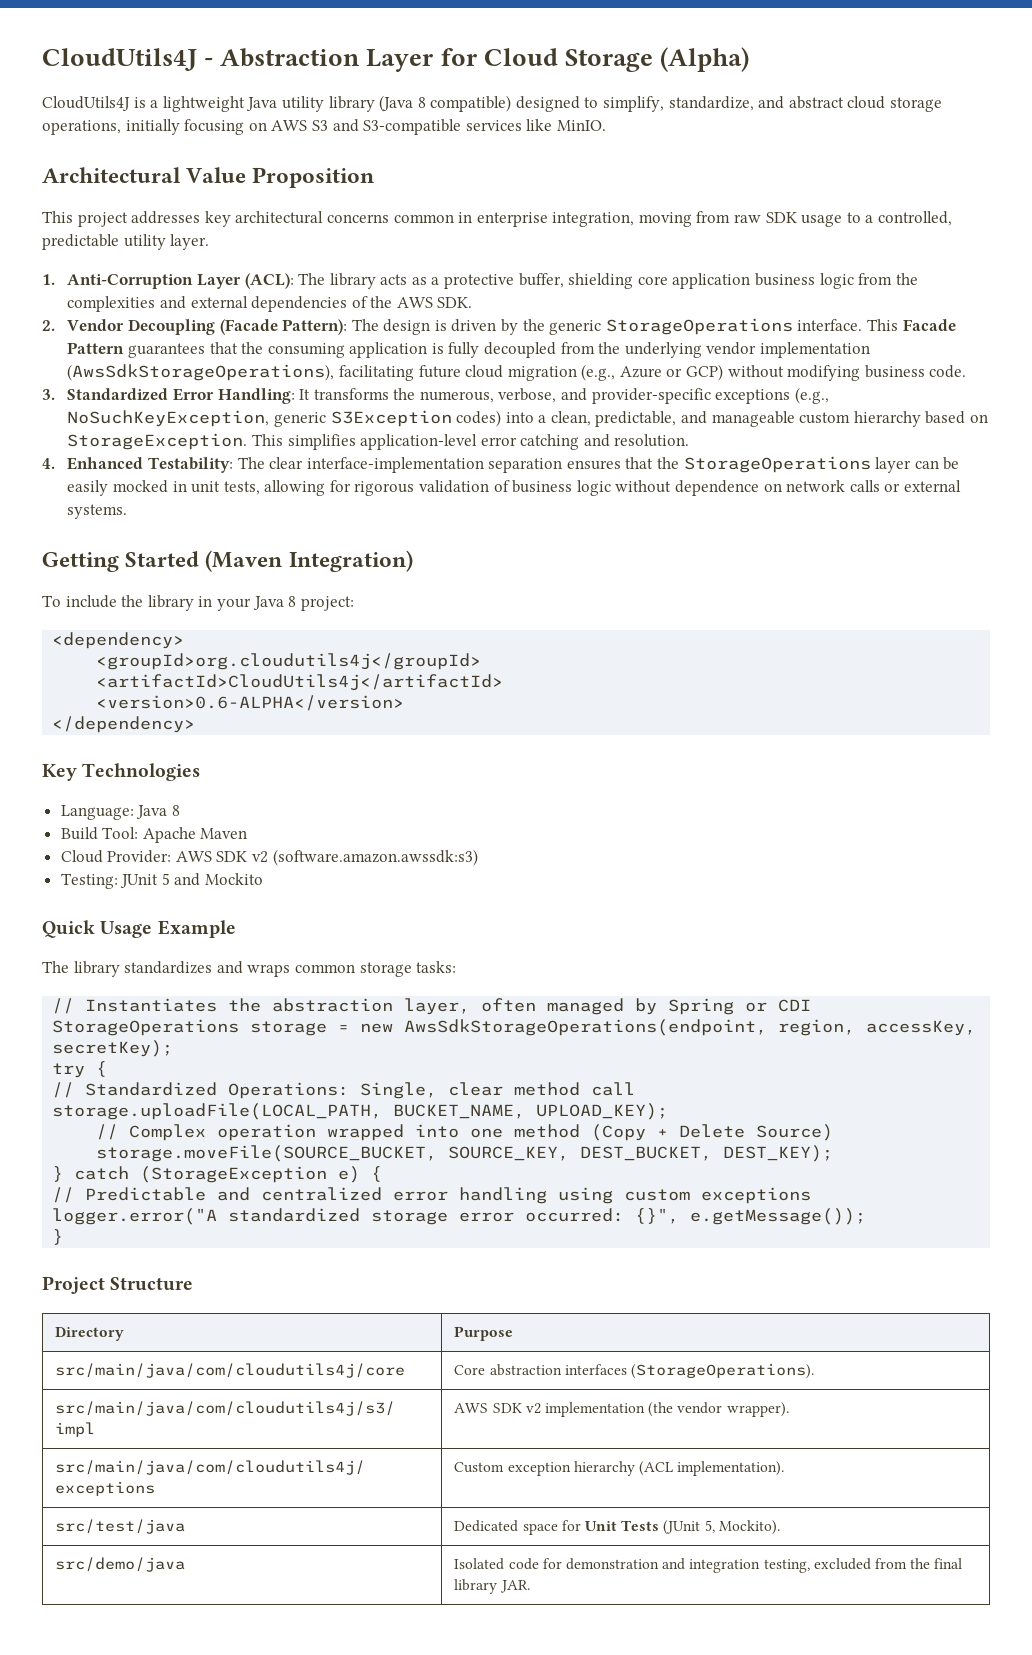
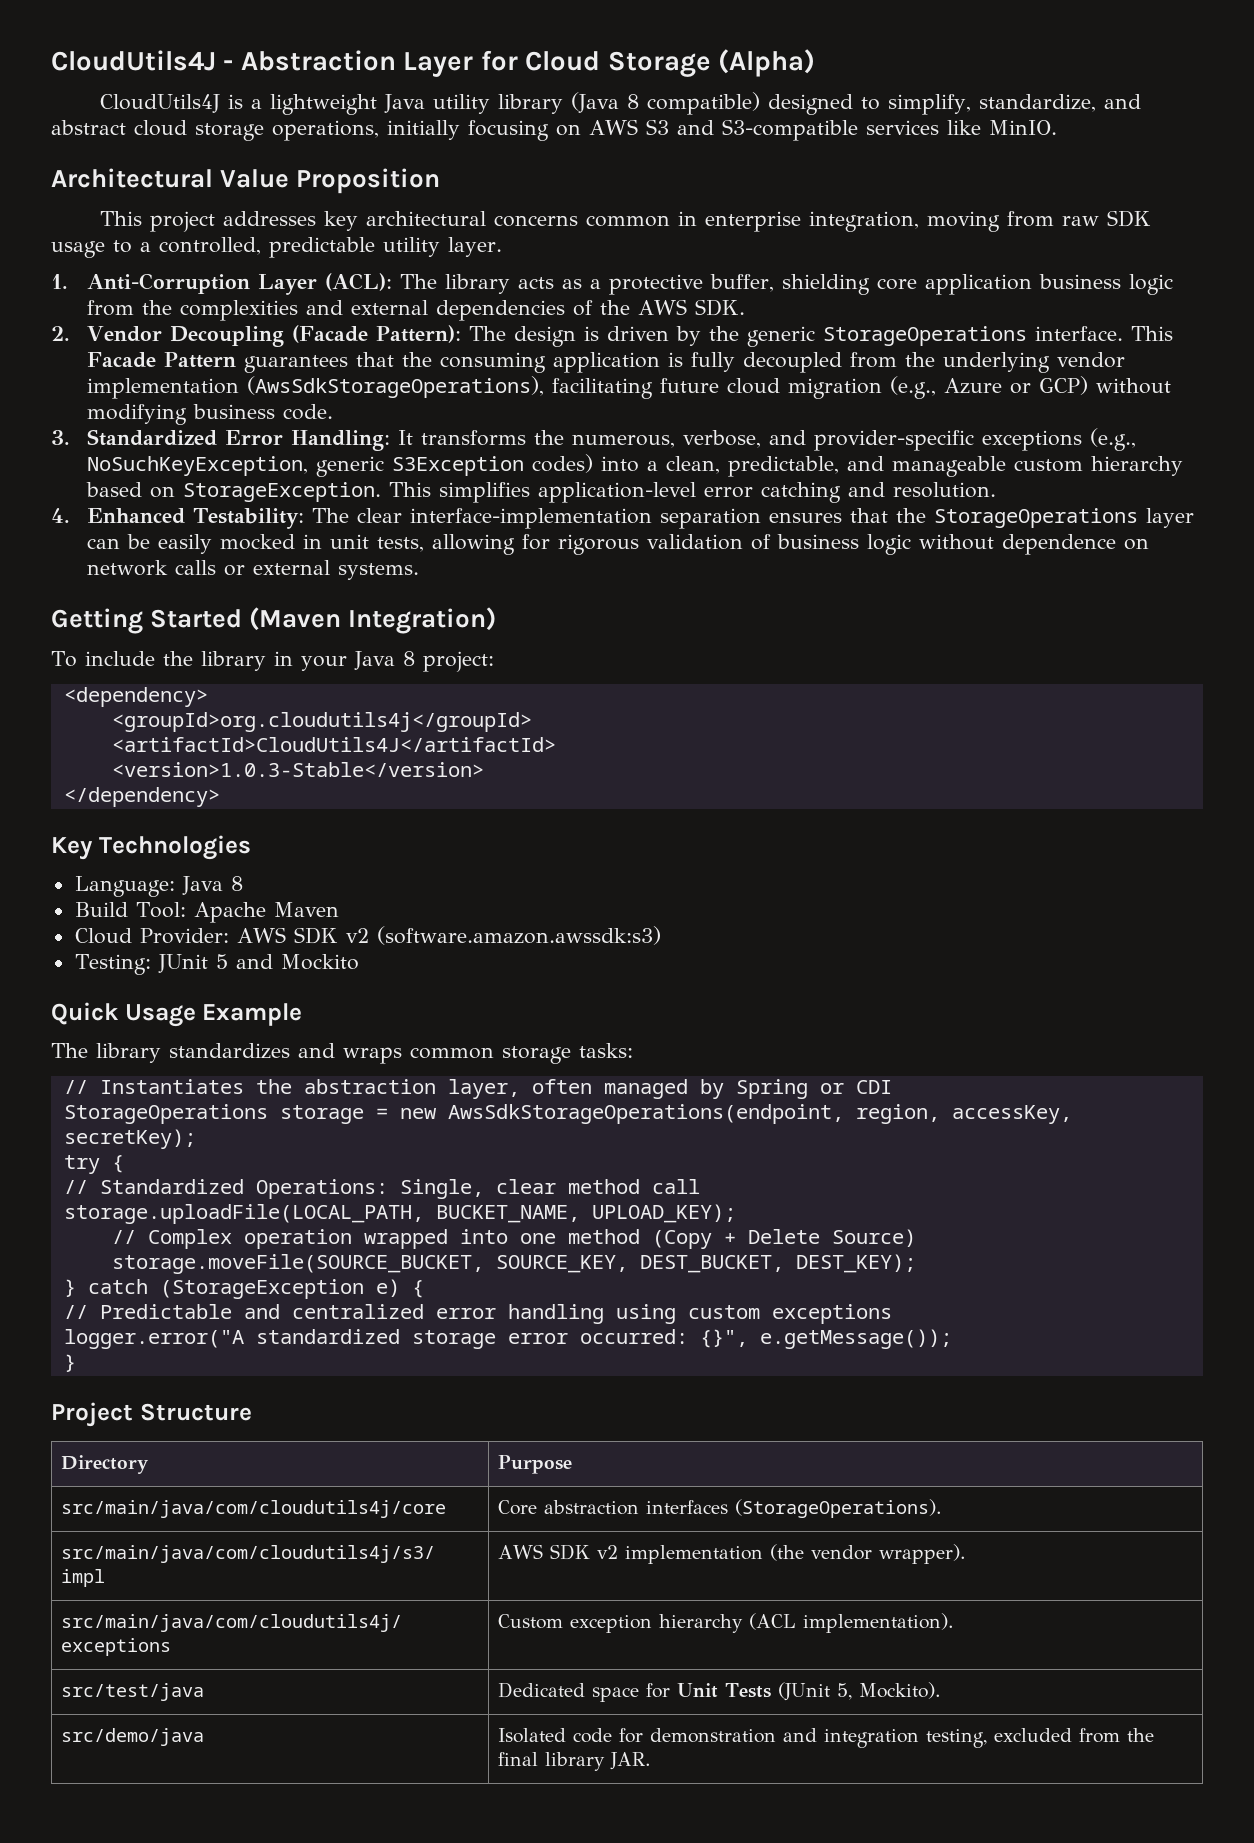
[96,674,504,691] [96,695,405,711] <artifactId>CloudUtils4j</artifactId> // <version>0.6-ALPHA</version> -> [111,737,556,752] [111,762,484,777] <artifactId>CloudUtils4J</artifactId> // <version>1.0.3-Stable</version>

